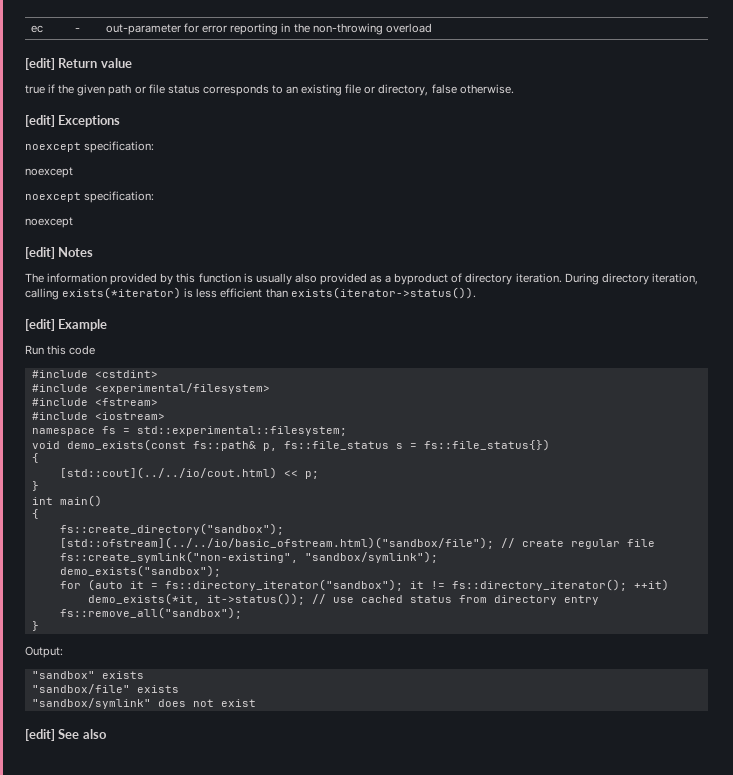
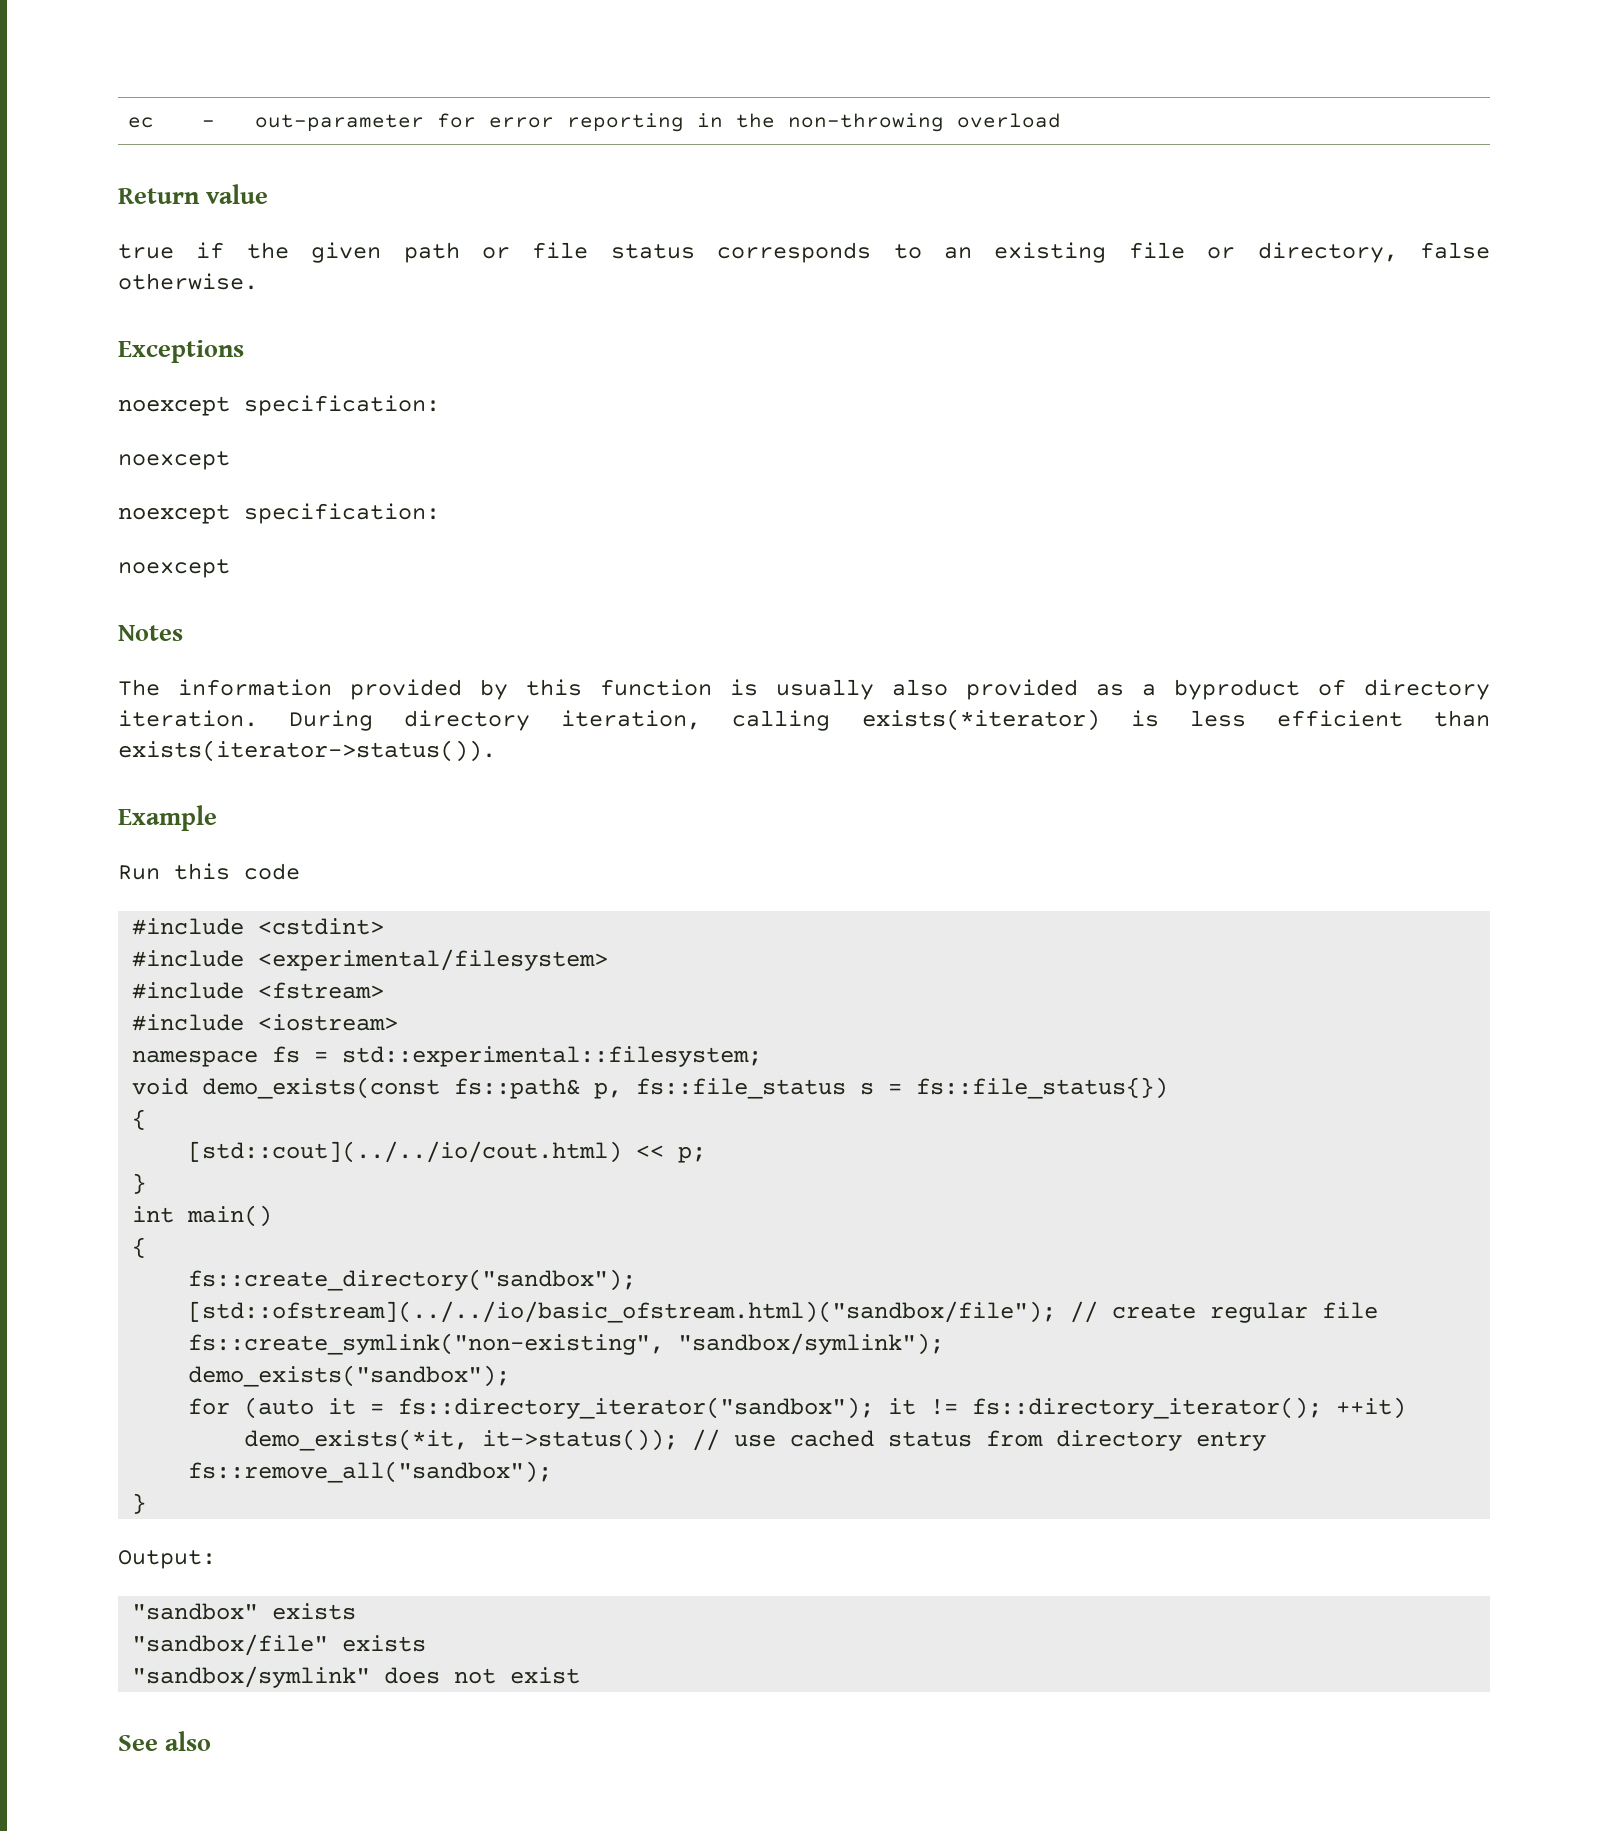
[25,58,55,70] [edit] -> (1062, 120) none
[25,115,55,127] [edit] -> (258, 281) none
[25,247,55,259] [edit] -> (230, 568) none
[25,319,55,331] [edit] -> (496, 751) none
[25,729,55,741] [edit] -> (581, 1675) none

